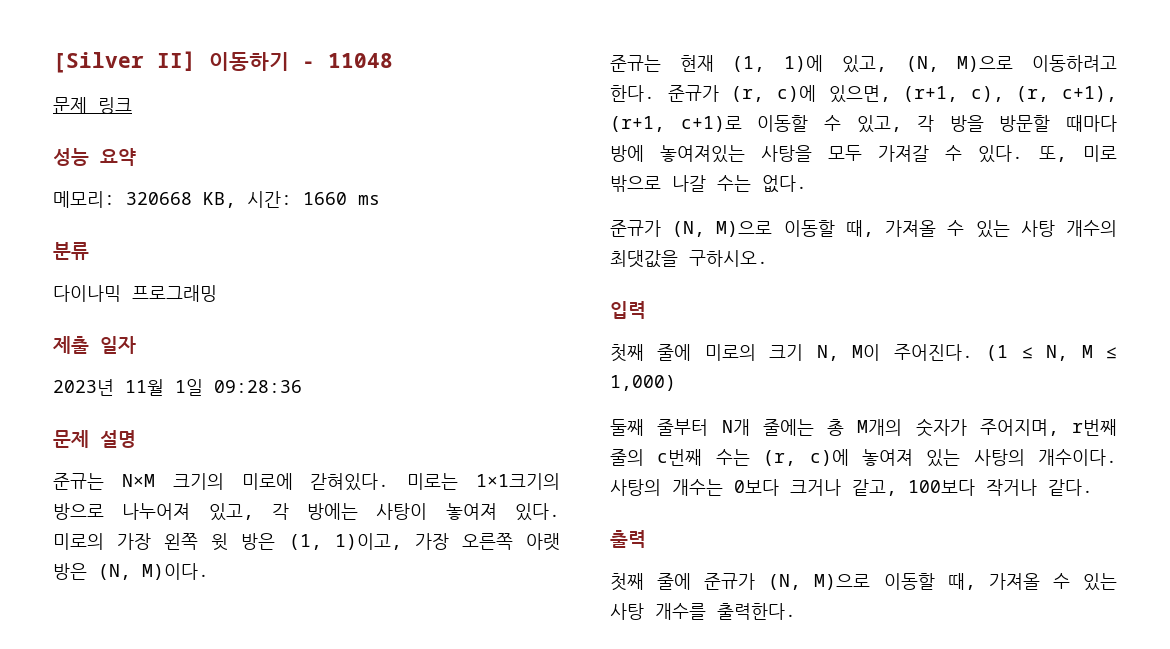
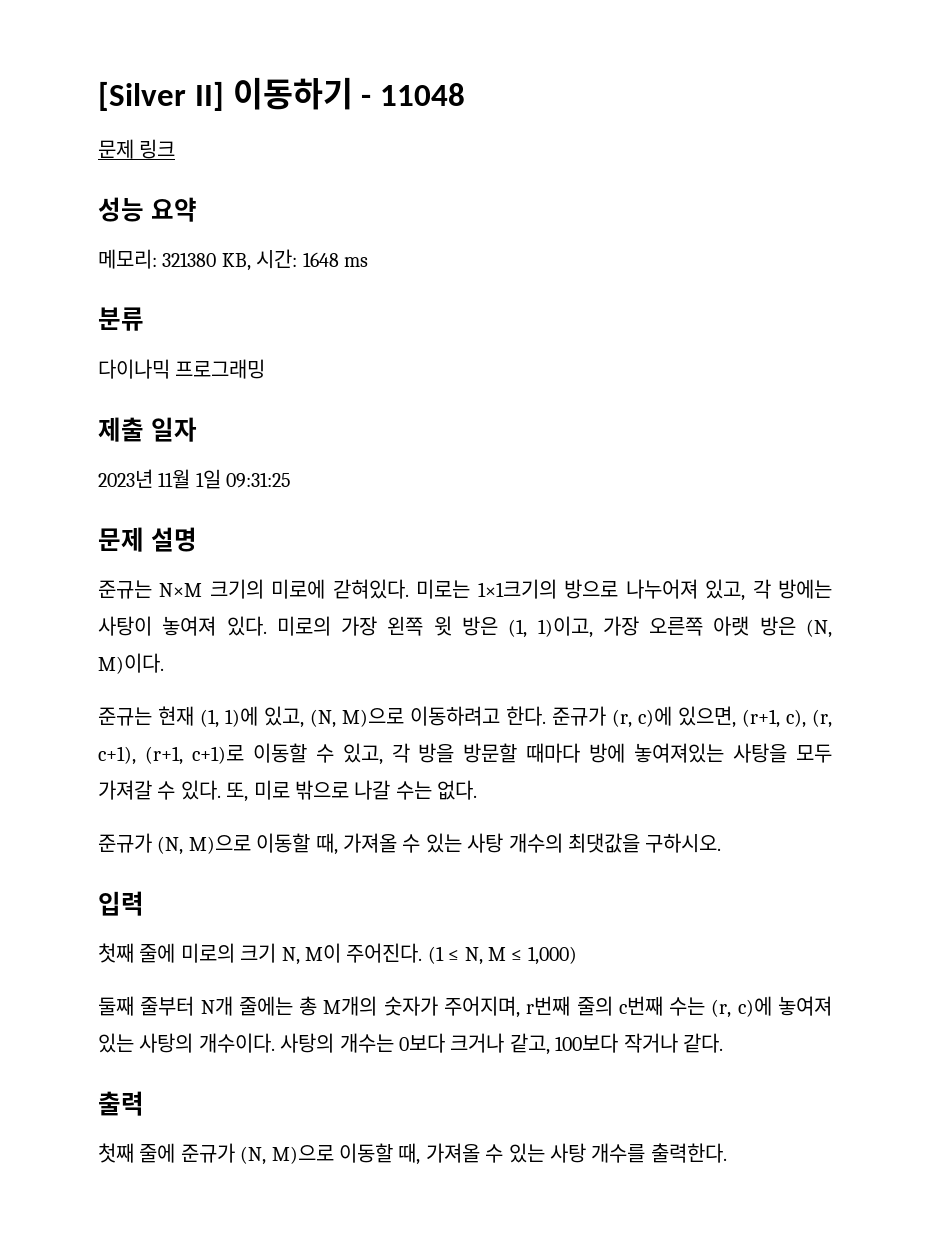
[126,192,192,205] 320668 -> [162,252,217,267] 321380
[303,192,347,205] 1660 -> [302,252,339,267] 1648
[214,380,302,393] 09:28:36 -> [226,472,292,488] 09:31:25

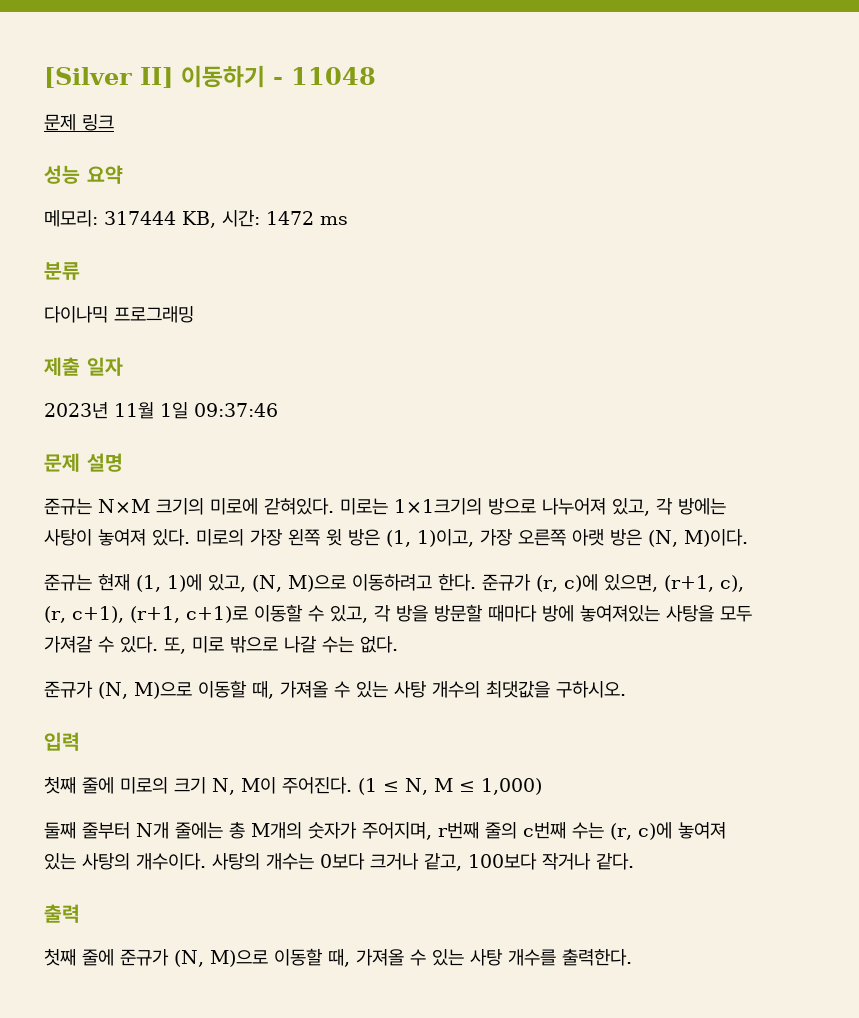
[162,252,217,267] 321380 -> [104,211,176,225] 317444
[302,252,339,267] 1648 -> [266,211,314,225] 1472
[226,472,292,488] 09:31:25 -> [194,403,278,417] 09:37:46

